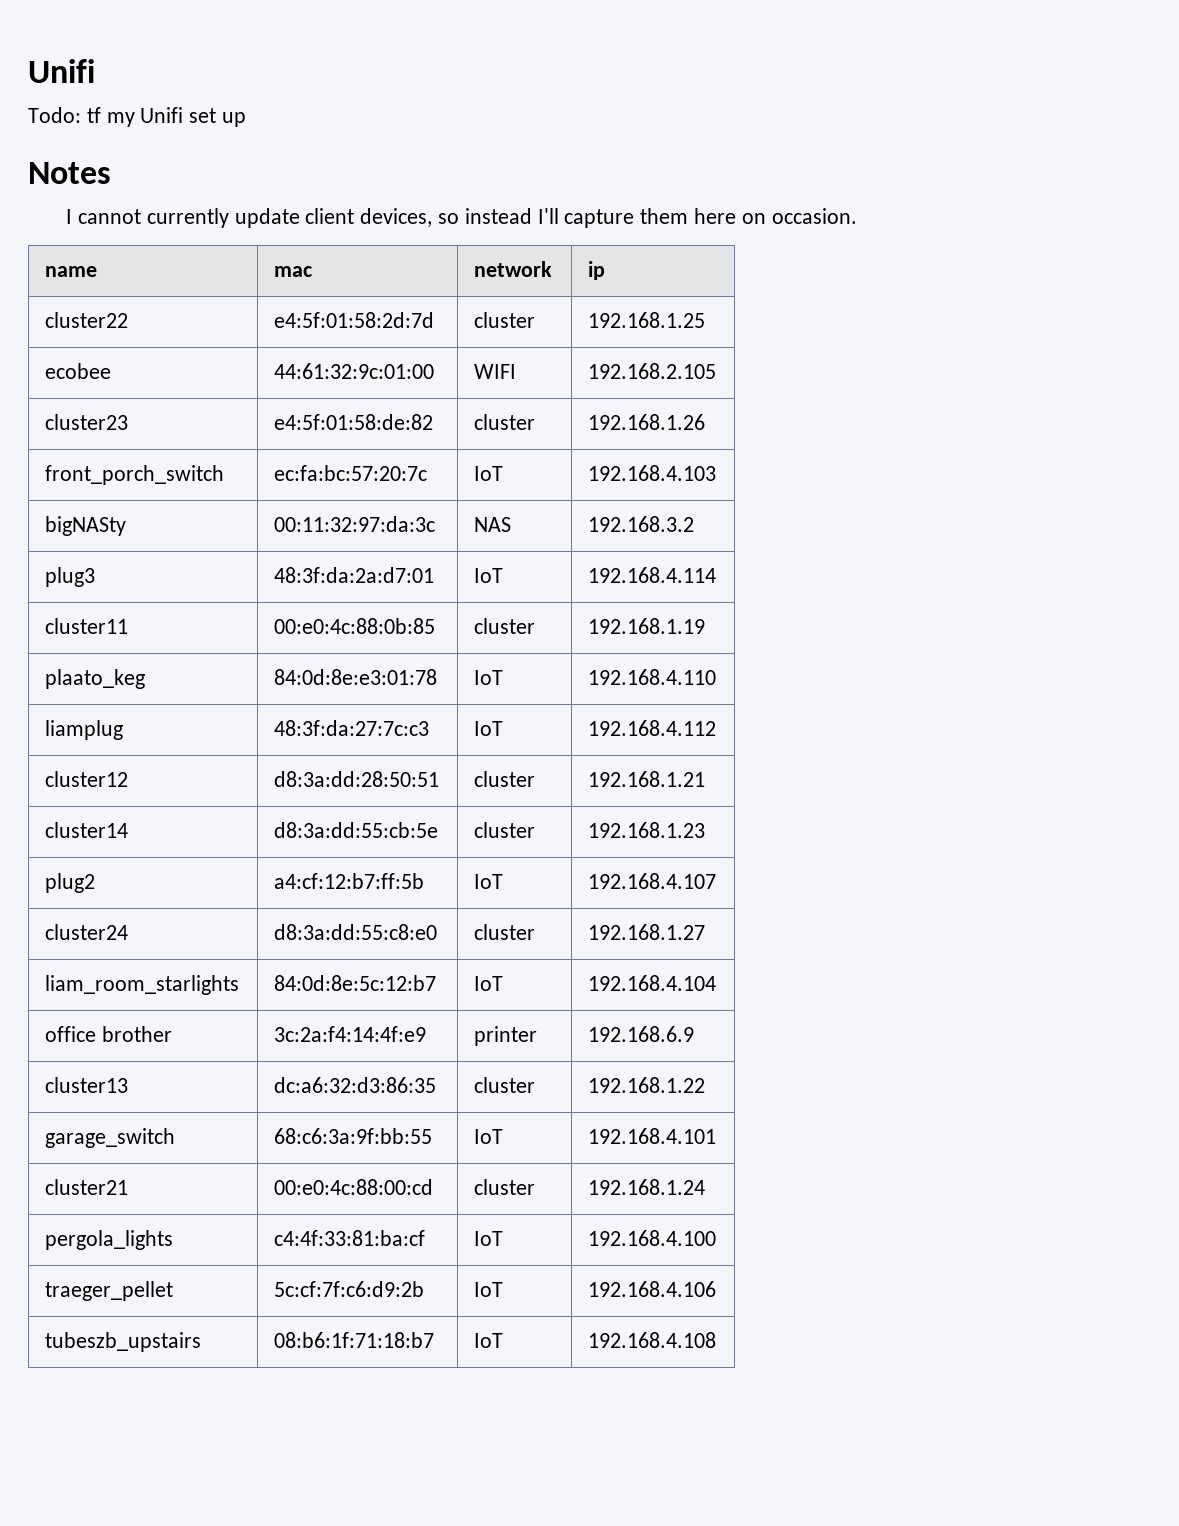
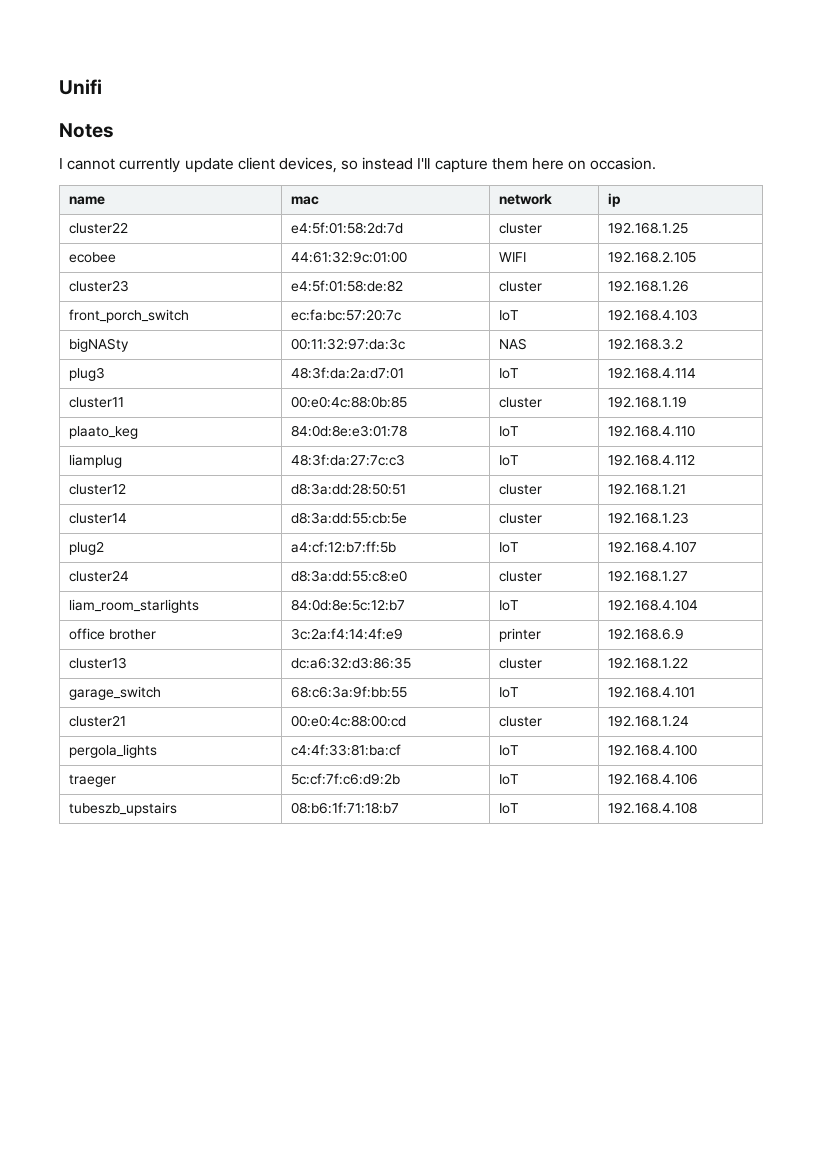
[28,59,95,83] [28,107,247,127] Unifi // Todo: tf my Unifi set up -> [59,79,102,95] Unifi
[45,1281,174,1301] traeger_pellet -> [68,774,116,787] traeger

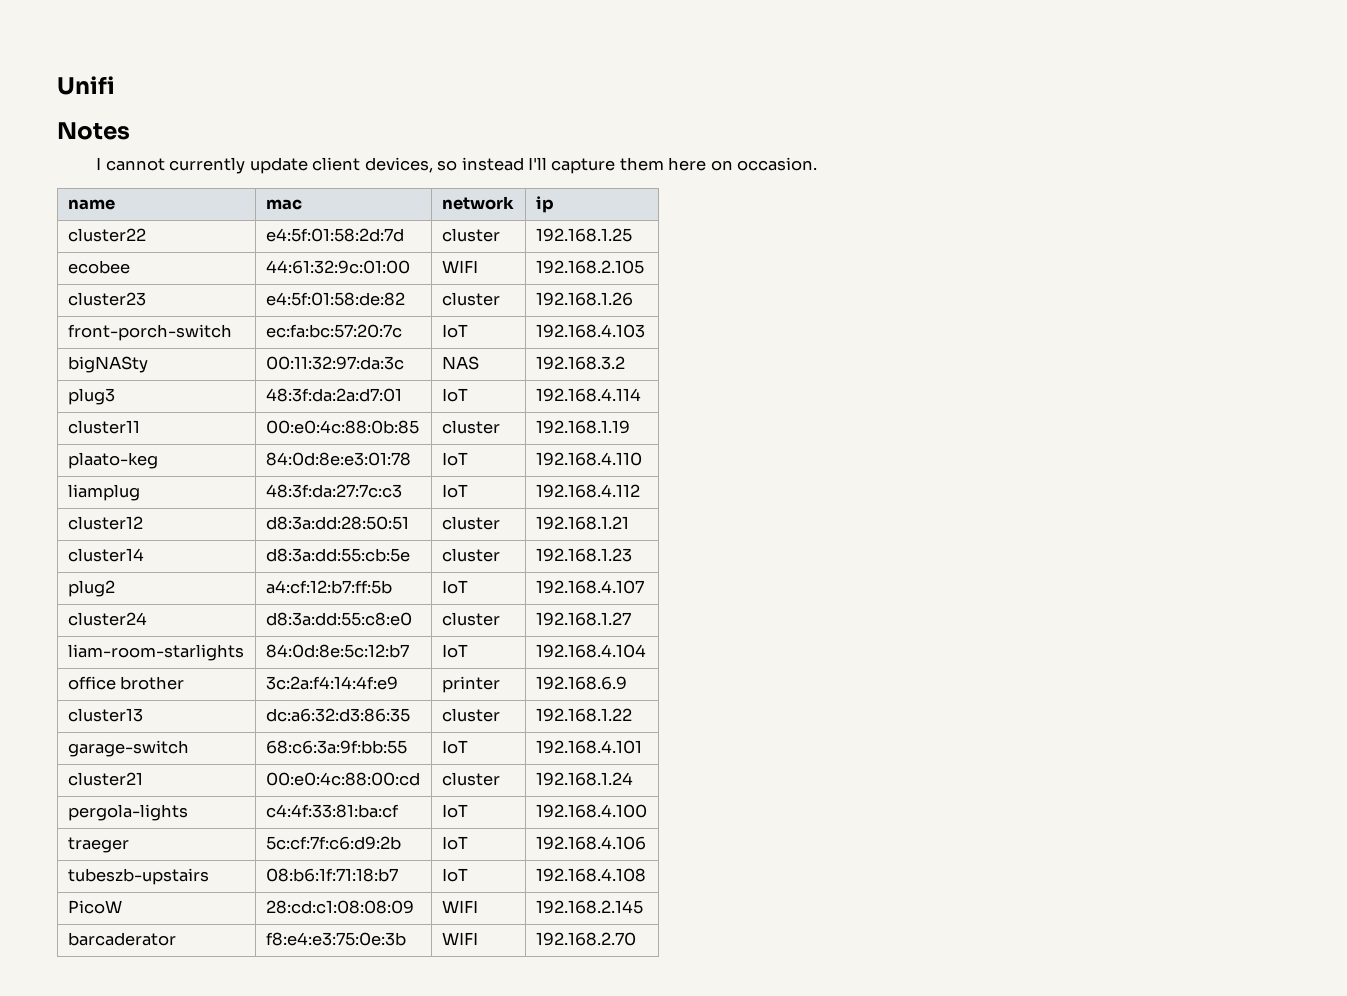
[68,309,189,323] front_porch_switch -> [67,324,232,341] front-porch-switch
[68,426,138,439] plaato_keg -> [67,452,158,469] plaato-keg
[68,599,199,613] liam_room_starlights -> [67,644,244,661] liam-room-starlights
[68,686,161,700] garage_switch -> [67,740,189,757] garage-switch
[68,744,157,758] pergola_lights -> [67,804,188,821] pergola-lights
[68,802,177,816] tubeszb_upstairs -> [67,868,209,885] tubeszb-upstairs
(697, 808) none -> [67,900,122,914] [265,900,414,914] [441,900,478,913] [535,900,643,914] [67,932,176,946] [265,932,406,946] [441,932,478,945] [535,932,636,946] // PicoW | 28:cd:c1:08:08:09 | WIFI | 192.168.2.145 // barcaderator | f8:e4:e3:75:0e:3b | WIFI | 192.168.2.70

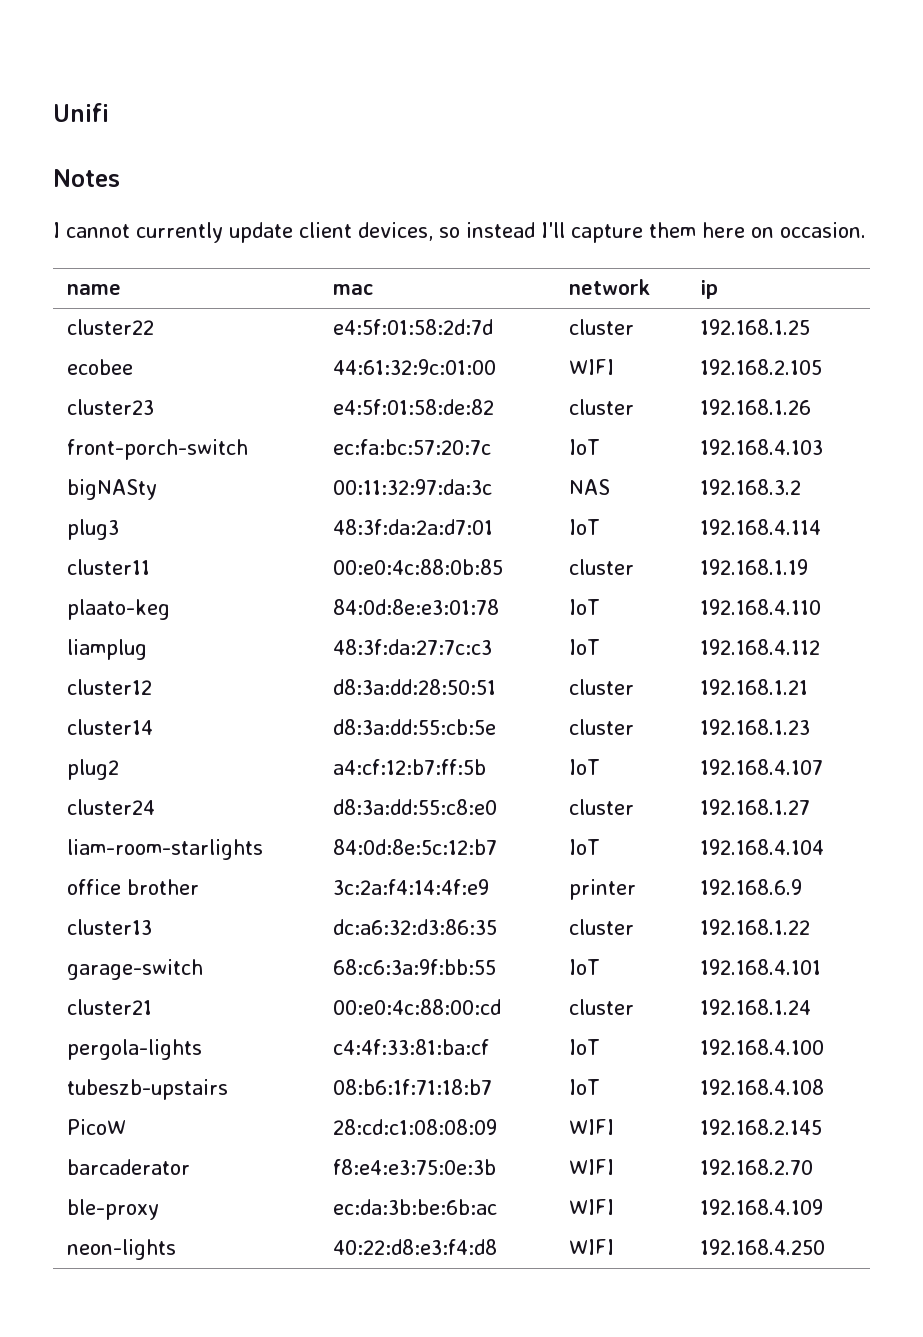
[67,837,129,853] [265,836,401,850] [441,836,468,850] [535,836,646,850] // traeger | 5c:cf:7f:c6:d9:2b | IoT | 192.168.4.106 -> (825, 1047) none
(636, 939) none -> [67,1199,160,1220] [333,1199,498,1215] [569,1199,615,1215] [700,1199,824,1215] [67,1239,177,1260] [333,1239,498,1255] [569,1239,615,1255] [700,1239,826,1255] // ble-proxy | ec:da:3b:be:6b:ac | WIFI | 192.168.4.109 // neon-lights | 40:22:d8:e3:f4:d8 | WIFI | 192.168.4.250

